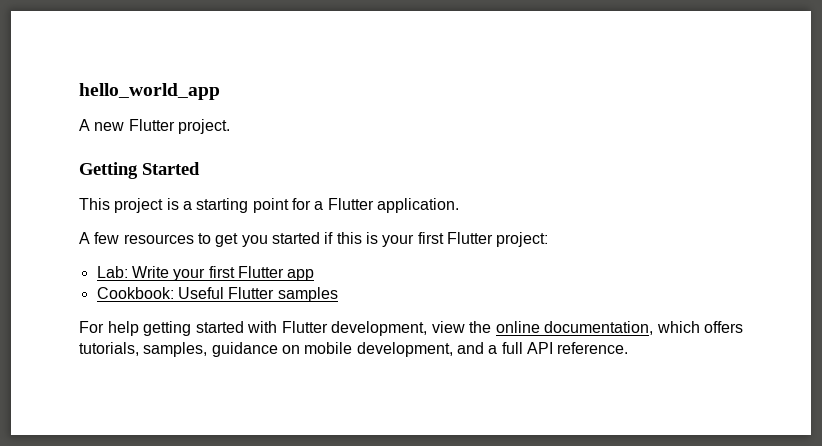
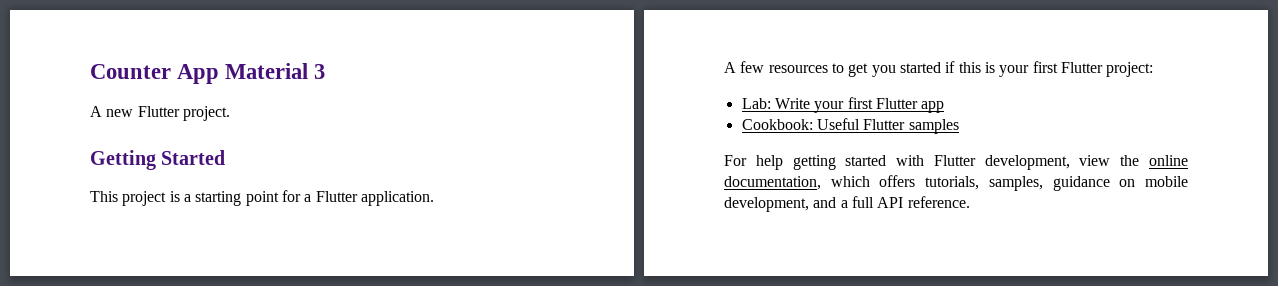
[79,83,220,100] hello_world_app -> [90,63,326,84] Counter App Material 3

